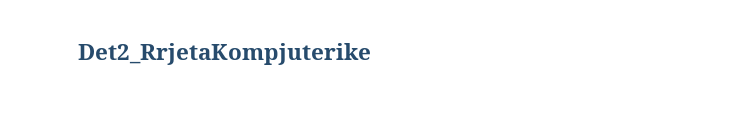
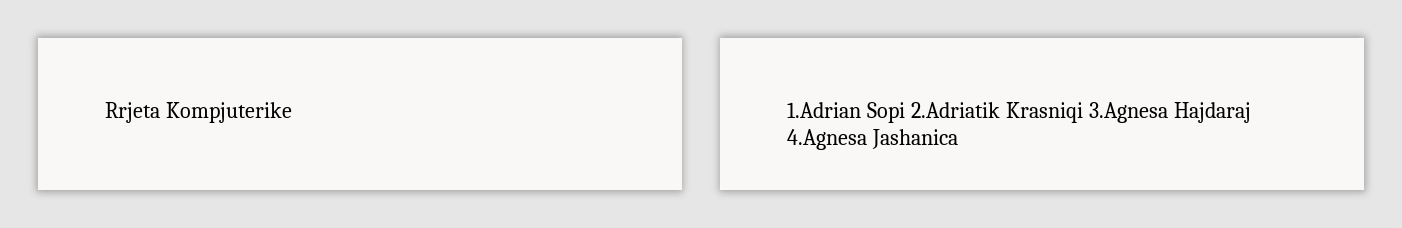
[78,43,371,65] Det2_RrjetaKompjuterike -> [105,102,292,123] [787,102,1251,123] [787,129,958,150] Rrjeta Kompjuterike // 1.Adrian Sopi 2.Adriatik Krasniqi 3.Agnesa Hajdaraj 4.Agnesa Jashanica

